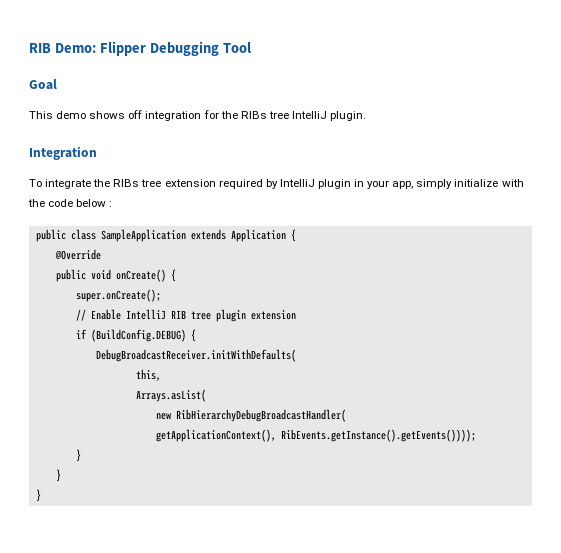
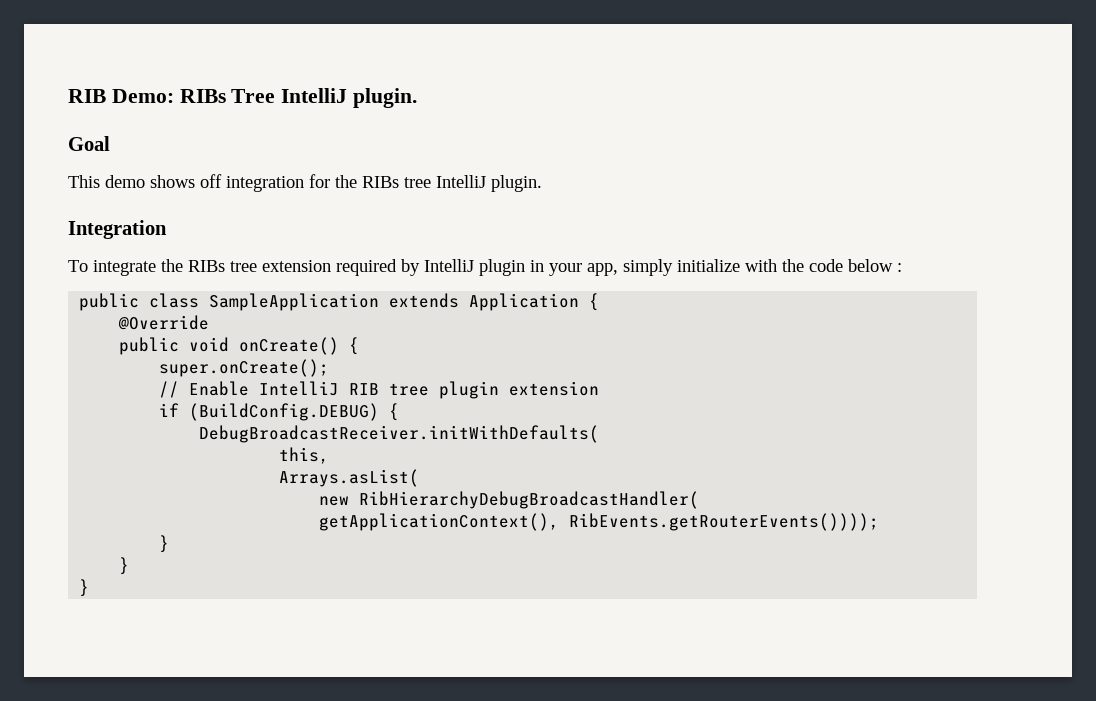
[99,41,251,56] Flipper Debugging Tool -> [179,88,418,108] RIBs Tree IntelliJ plugin.
[280,429,476,442] RibEvents.getInstance().getEvents()))); -> [569,513,880,531] RibEvents.getRouterEvents())));

